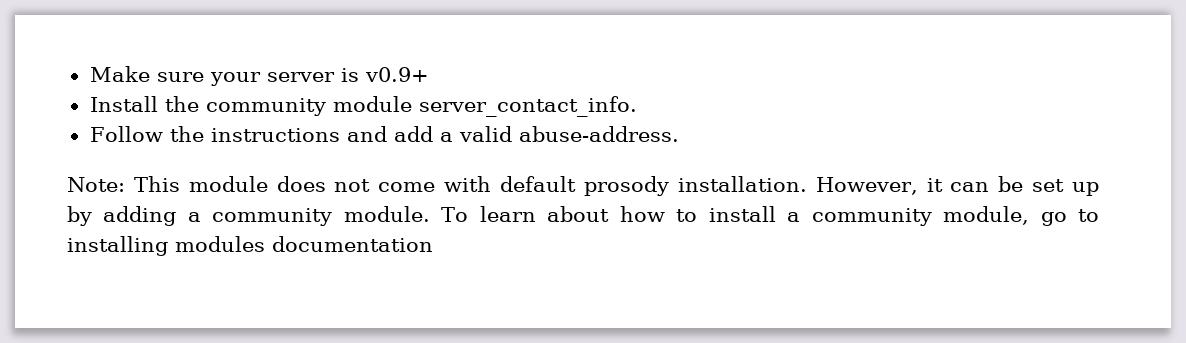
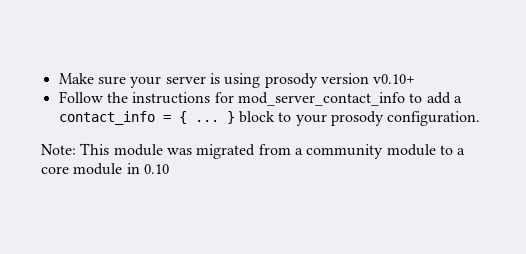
[364,67,429,82] [89,96,637,117] [89,126,679,142] [67,176,1099,196] [67,206,1100,226] [67,236,433,256] v0.9+ // Install the community module server_contact_info. // Follow the instructions and add a valid abuse-address. // Note: This module does not come with default prosody installation. However, it can be set up by adding a community module. To learn about how to install a community module, go to installing modules documentation -> [224,73,416,88] [58,91,462,106] [58,111,481,126] [41,143,466,159] [41,163,169,175] using prosody version v0.10+ // Follow the instructions for mod_server_contact_info to add a contact_info = { ... } block to your prosody configuration. // Note: This module was migrated from a community module to a core module in 0.10

